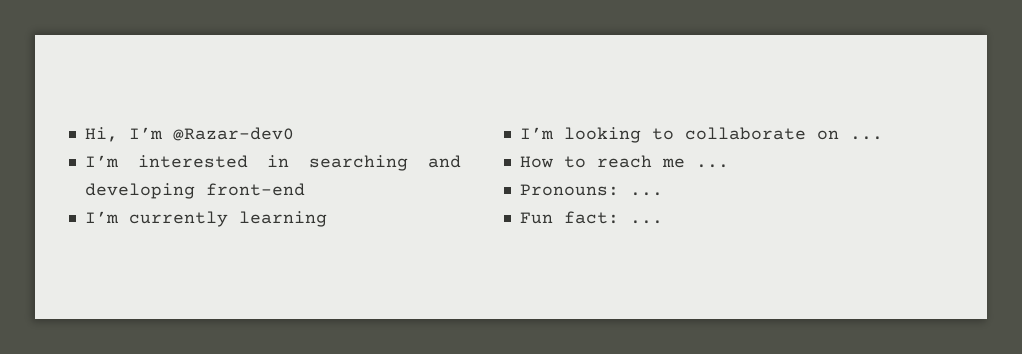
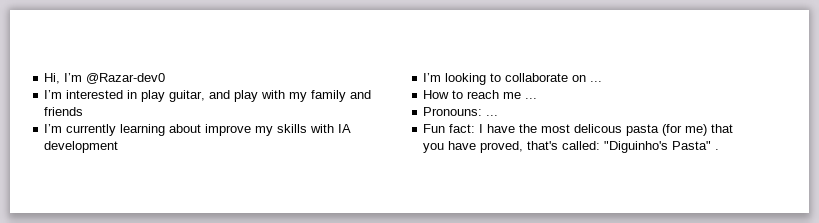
[309,155,461,171] [84,183,305,199] [84,211,327,227] searching and developing front-end // I’m currently learning -> [141,90,372,102] [44,107,84,116] [44,124,352,136] [44,141,119,153] play guitar, and play with my family and friends // I’m currently learning about improve my skills with IA development
[629,220,663,224] ... -> [479,124,734,136] [423,141,720,153] I have the most delicous pasta (for me) that you have proved, that's called: "Diguinho's Pasta" .

